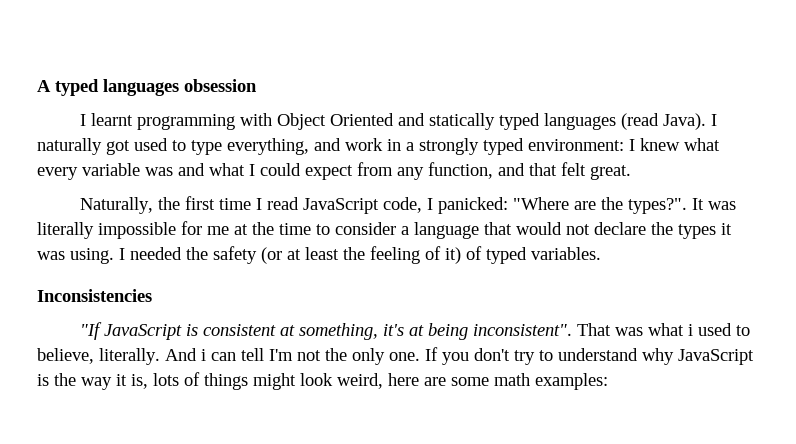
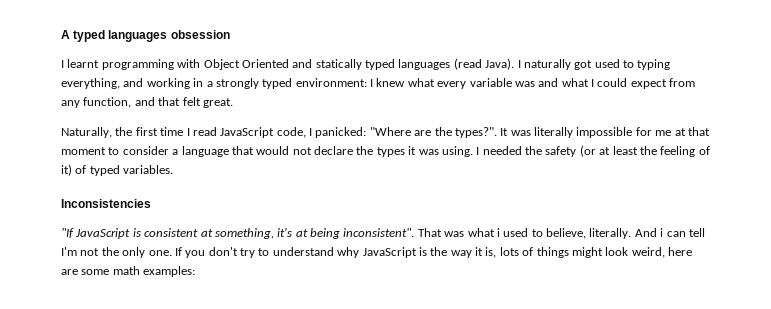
[191,140,222,155] type -> [637,59,671,70] typing
[345,138,383,151] work -> [146,78,190,89] working
[252,222,311,235] the time -> [687,127,710,136] [61,147,106,155] that moment

